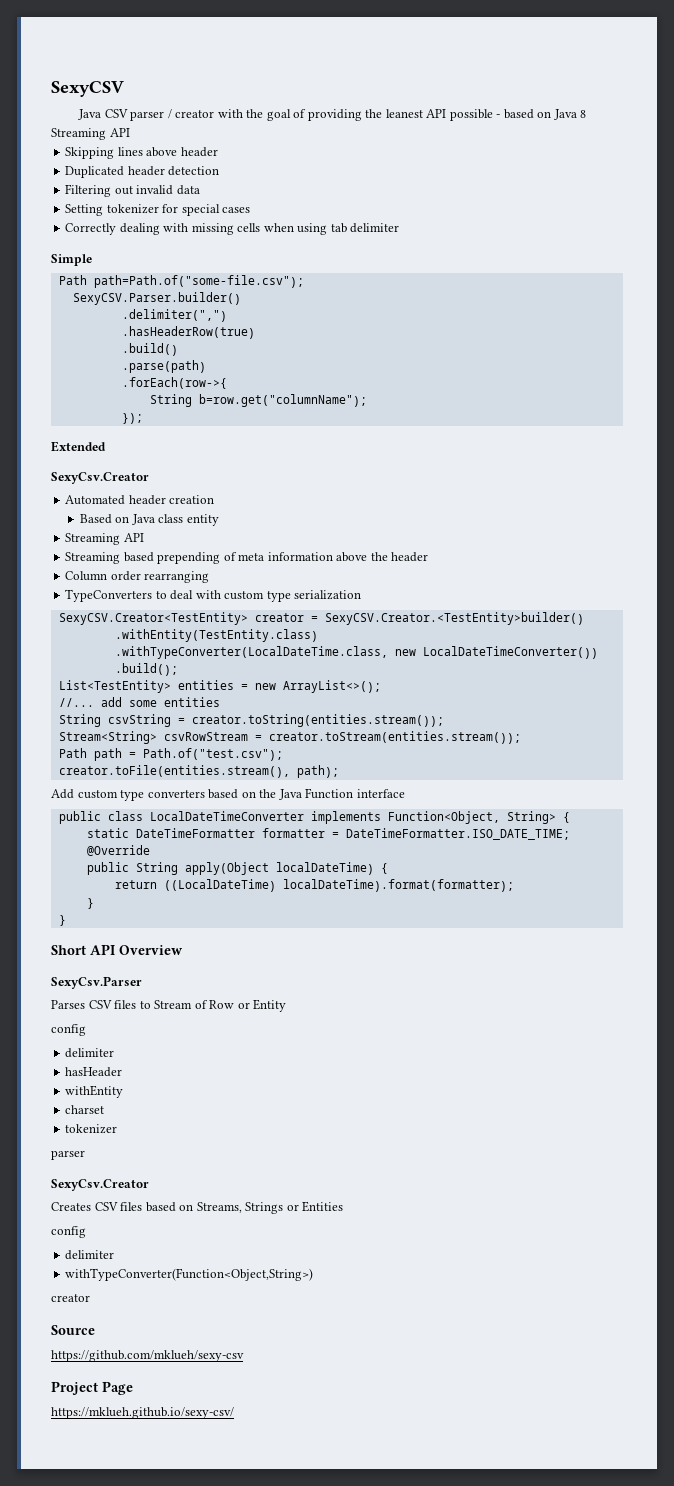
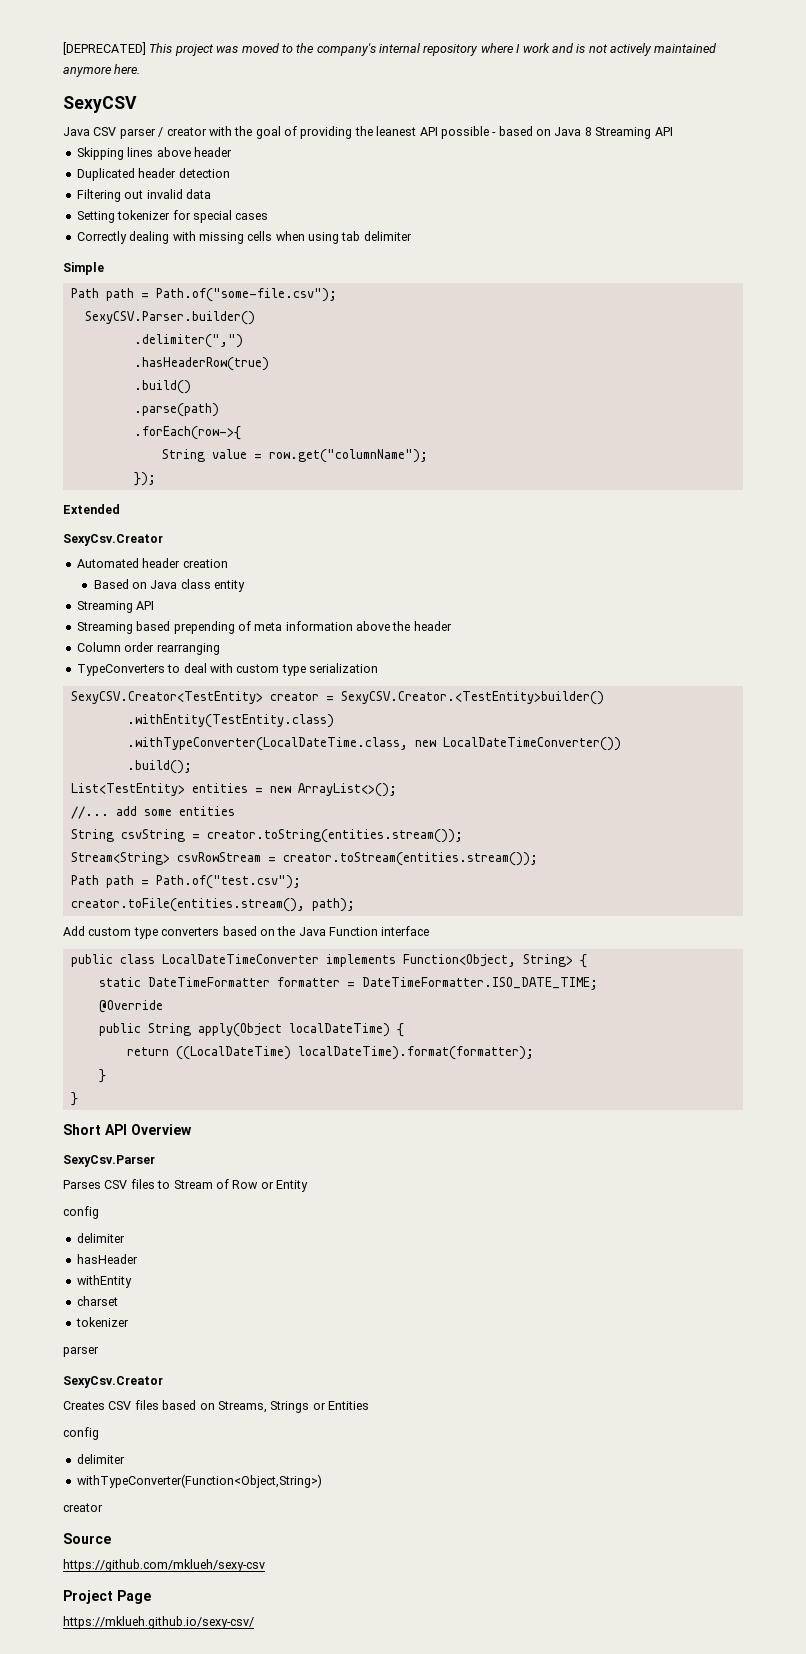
(51, 89) none -> [63,42,717,56] [63,64,141,77] [DEPRECATED] This project was moved to the company's internal repository where I work and is not actively maintained anymore here. //
[93,275,304,288] path=Path.of("some-file.csv"); -> [105,288,337,302] path = Path.of("some-file.csv");
[198,394,367,407] b=row.get("columnName"); -> [211,449,428,463] value = row.get("columnName");

